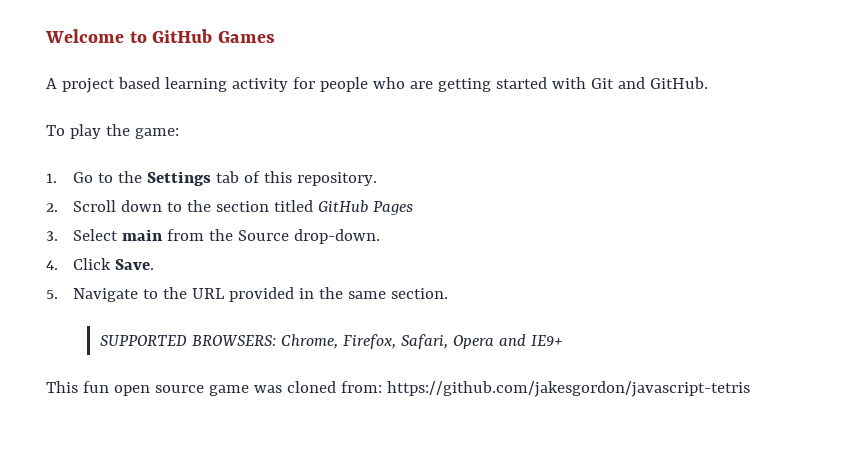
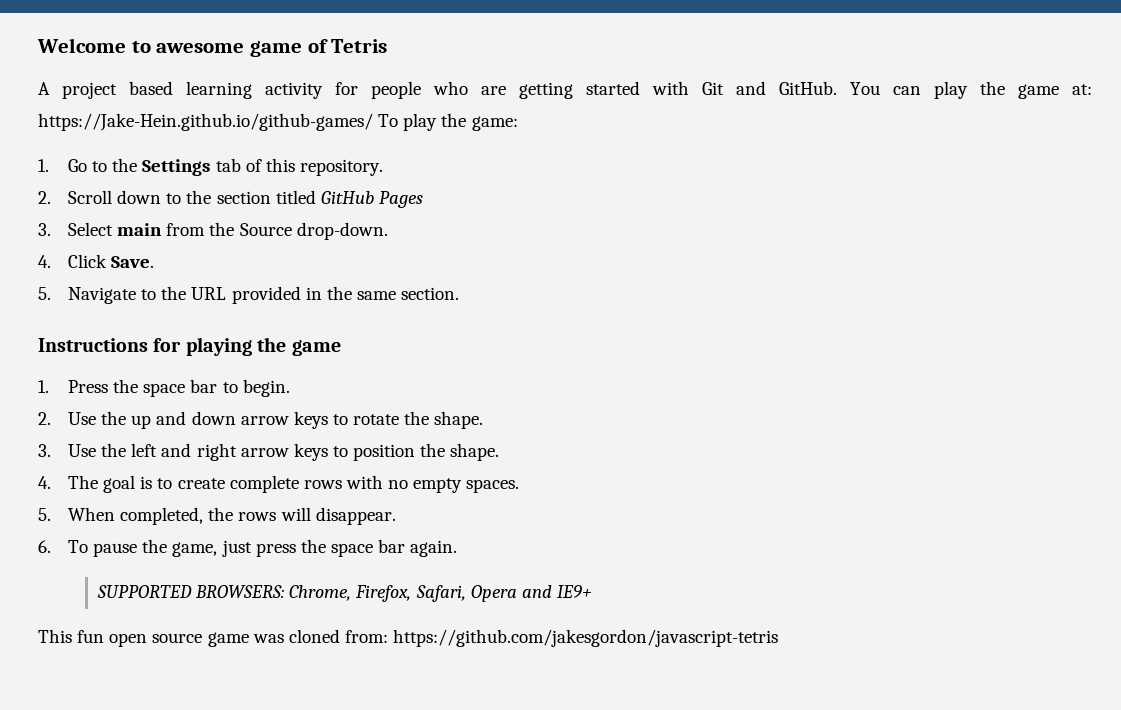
[152,29,275,43] GitHub Games -> [156,39,388,57] awesome game of Tetris
(708, 83) // -> [850,81,1092,99] [38,113,373,131] You can play the game at: https://Jake-Hein.github.io/github-games/
(449, 293) none -> [38,337,341,356] [38,379,290,397] [38,411,484,429] [38,443,500,461] [38,475,520,493] [38,507,396,525] [38,539,458,557] // Instructions for playing the game // 1. Press the space bar to begin. // 2. Use the up and down arrow keys to rotate the shape. // 3. Use the left and right arrow keys to position the shape. // 4. The goal is to create complete rows with no empty spaces. // 5. When completed, the rows will disappear. // 6. To pause the game, just press the space bar again.

